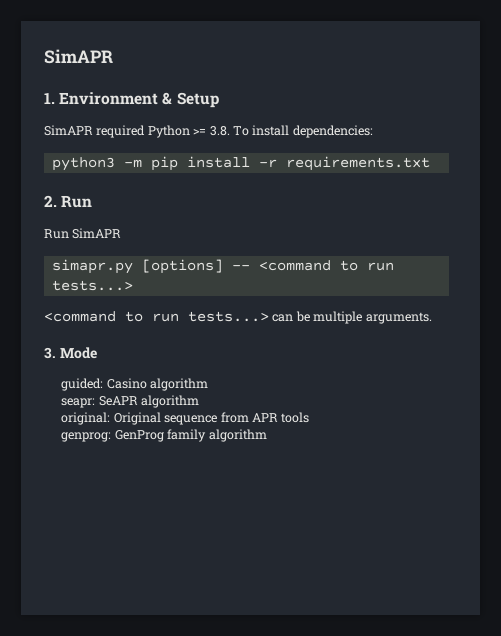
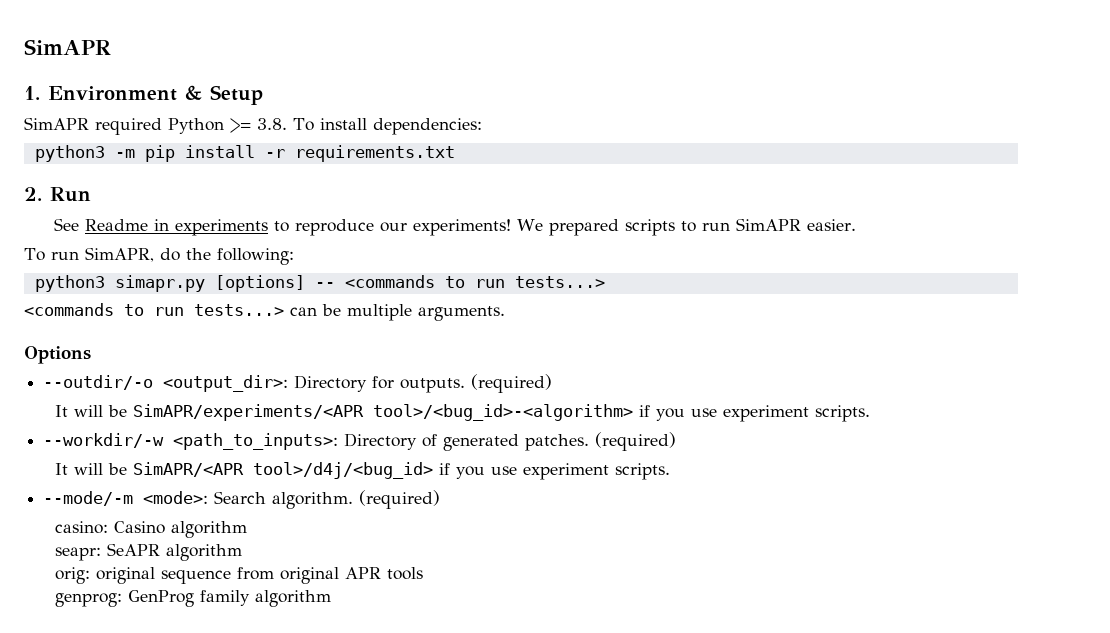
[44,228,122,239] Run SimAPR // -> [54,218,857,236] [24,247,294,265] [34,275,105,292] See Readme in experiments to reproduce our experiments! We prepared scripts to run SimAPR easier. // To run SimAPR, do the following: // python3
[258,260,331,271] <command -> [344,275,435,288] <commands
[44,311,116,322] <command -> [24,303,114,316] <commands
[44,347,97,359] [61,378,104,391] 3. Mode // guided: -> [24,346,91,364] [43,374,553,393] [55,404,871,422] [43,432,677,451] [55,462,671,480] [43,490,441,509] [55,521,109,534] Options // --outdir/-o <output_dir>: Directory for outputs. (required) // It will be SimAPR/experiments/<APR tool>/<bug_id>-<algorithm> if you use experiment scripts. // --workdir/-w <path_to_inputs>: Directory of generated patches. (required) // It will be SimAPR/<APR tool>/d4j/<bug_id> if you use experiment scripts. // --mode/-m <mode>: Search algorithm. (required) // casino:
[61,412,161,425] original: Original -> [55,567,156,584] orig: original
(249, 417) none -> [280,567,340,584] original

